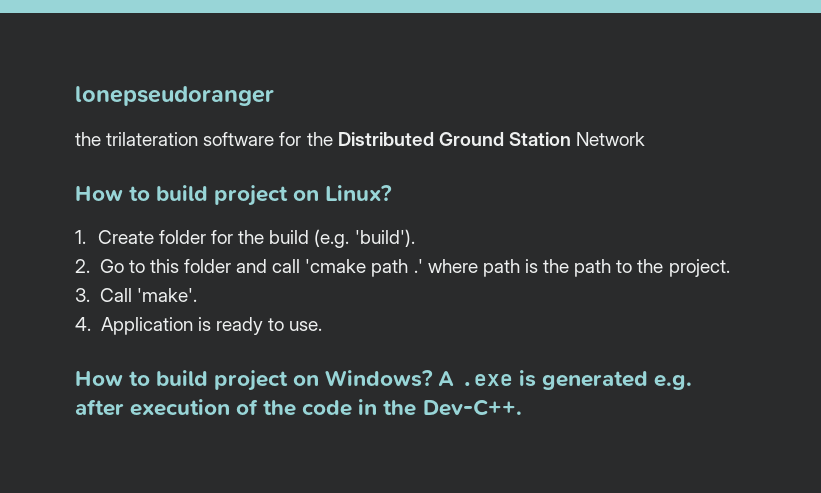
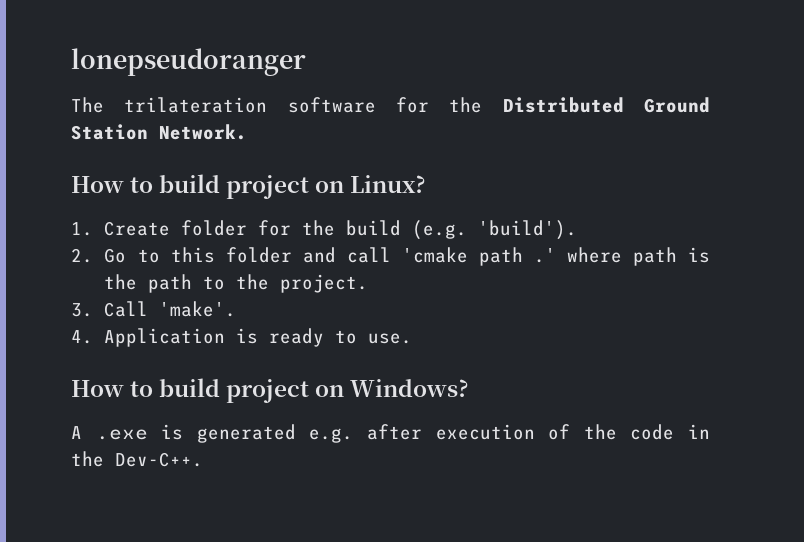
[75,132,101,146] the -> [71,97,104,113] The
[576,132,646,146] Network -> [159,124,247,140] Network.
(434, 378) none -> (470, 388) //

